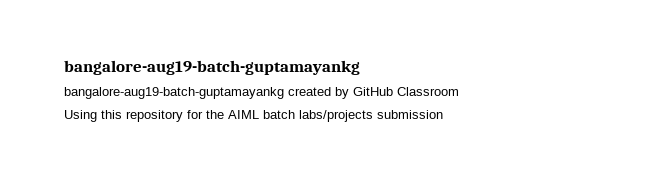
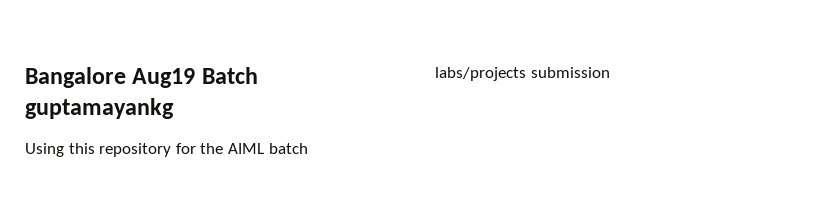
[64,60,360,75] [64,87,459,99] bangalore-aug19-batch-guptamayankg // bangalore-aug19-batch-guptamayankg created by GitHub Classroom -> [25,67,258,88] [25,98,174,119] Bangalore Aug19 Batch guptamayankg

